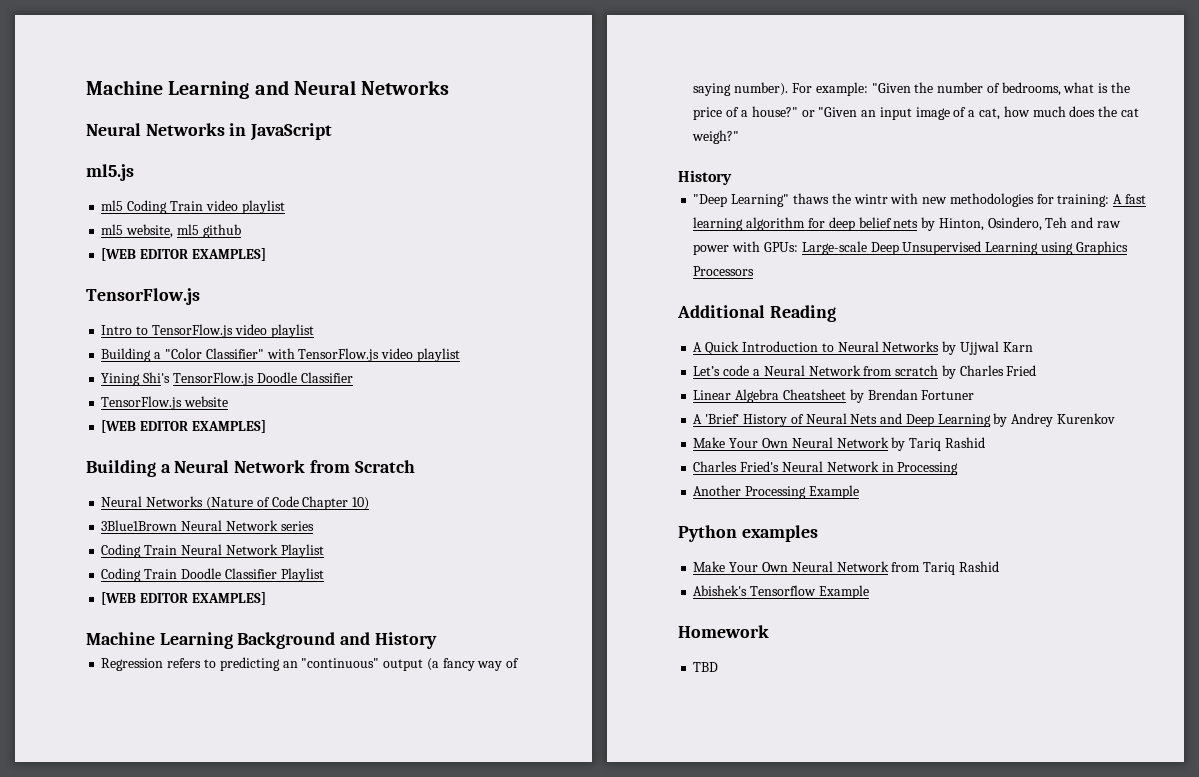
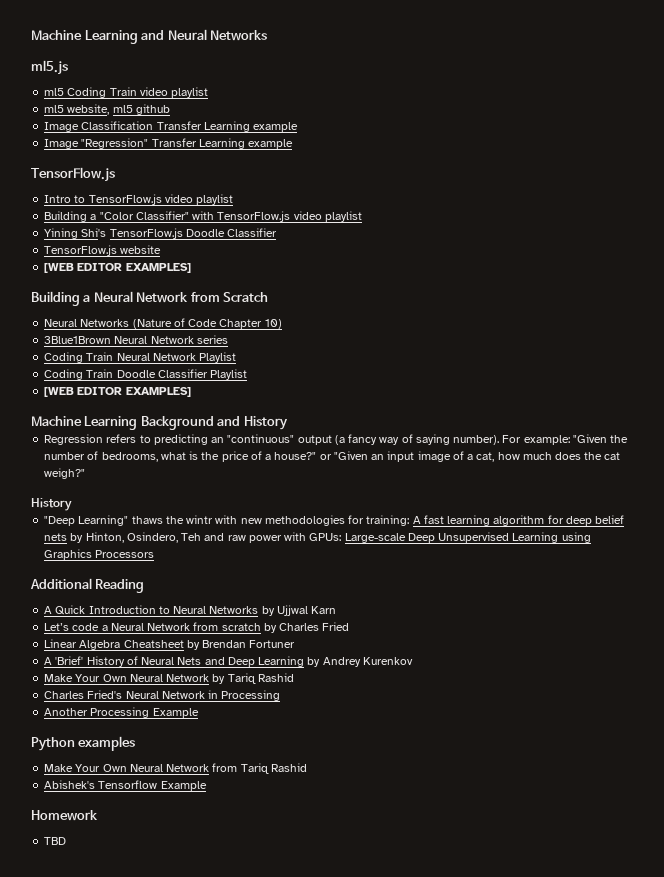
[86,123,333,141] // Neural Networks in JavaScript -> (268, 35) none
[101,248,266,261] [WEB EDITOR EXAMPLES] -> [44,121,299,132] [44,138,294,149] Image Classification Transfer Learning example // Image "Regression" Transfer Learning example

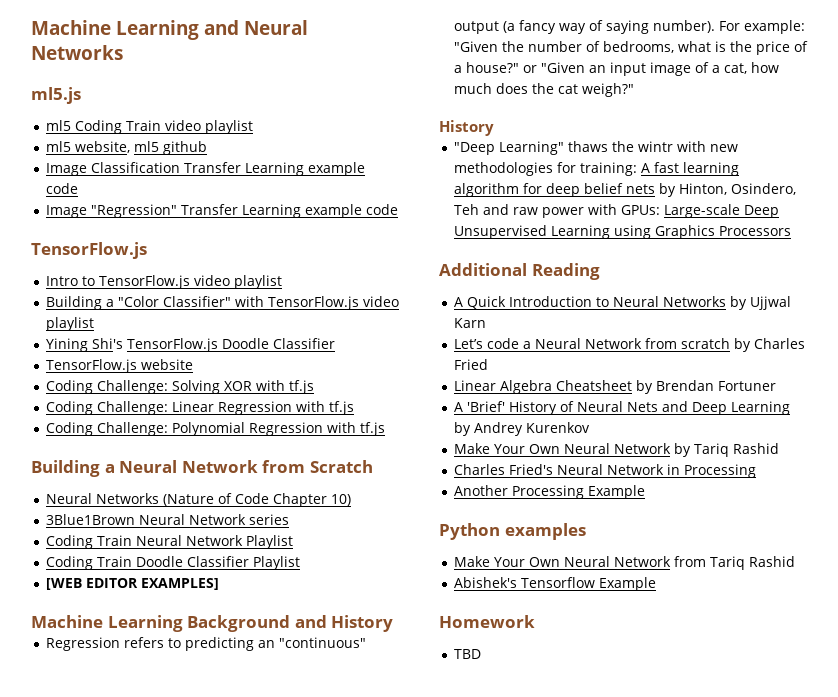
(299, 127) none -> [45,183,78,194] code
(294, 144) none -> [365,204,398,215] code
[44,263,191,273] [WEB EDITOR EXAMPLES] -> [45,380,314,394] [45,401,354,415] [45,422,385,436] Coding Challenge: Solving XOR with tf.js // Coding Challenge: Linear Regression with tf.js // Coding Challenge: Polynomial Regression with tf.js

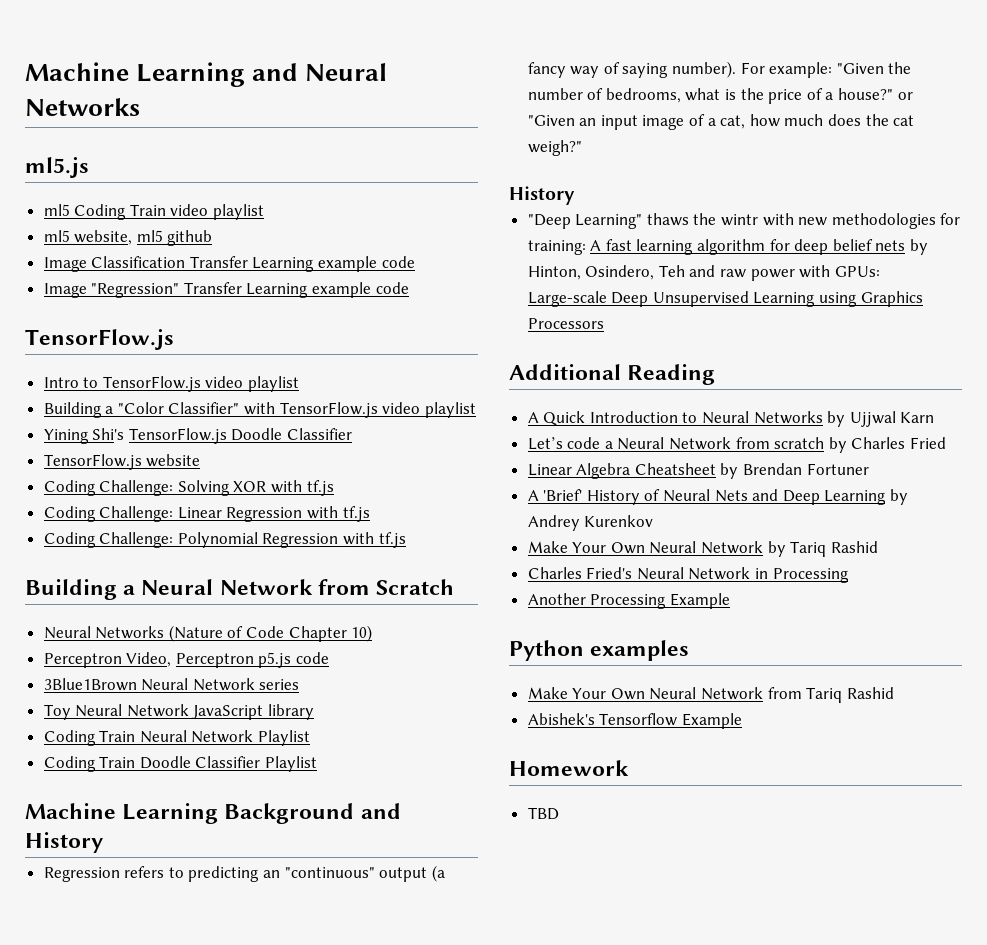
(351, 500) none -> [43,652,330,668] // Perceptron Video, Perceptron p5.js code
(289, 519) none -> [43,704,315,720] // Toy Neural Network JavaScript library
[45,578,219,590] // [WEB EDITOR EXAMPLES] -> (318, 764) none

